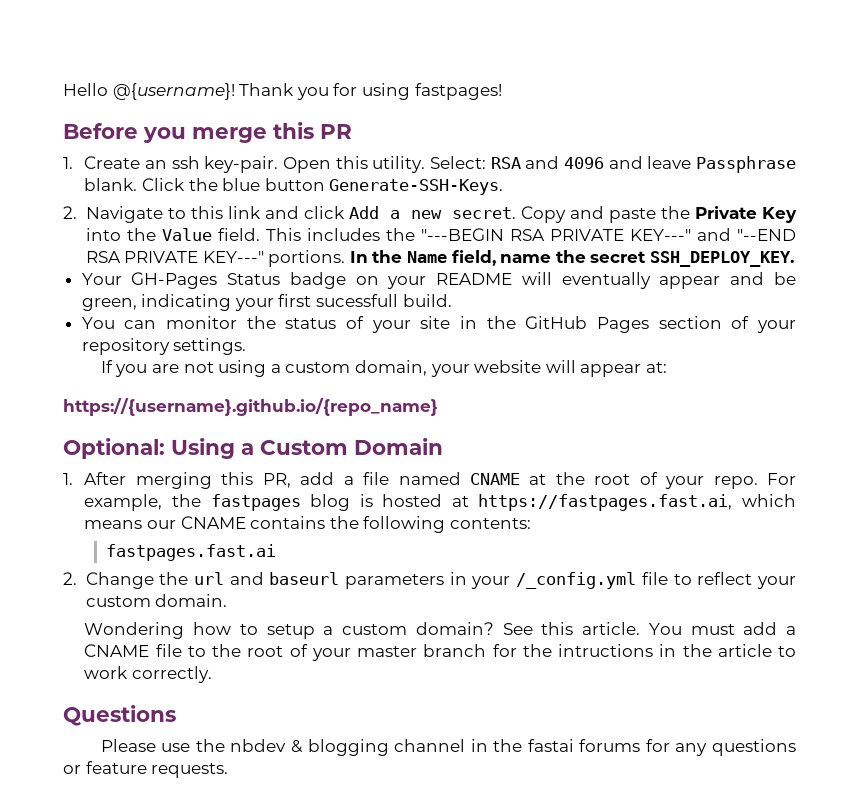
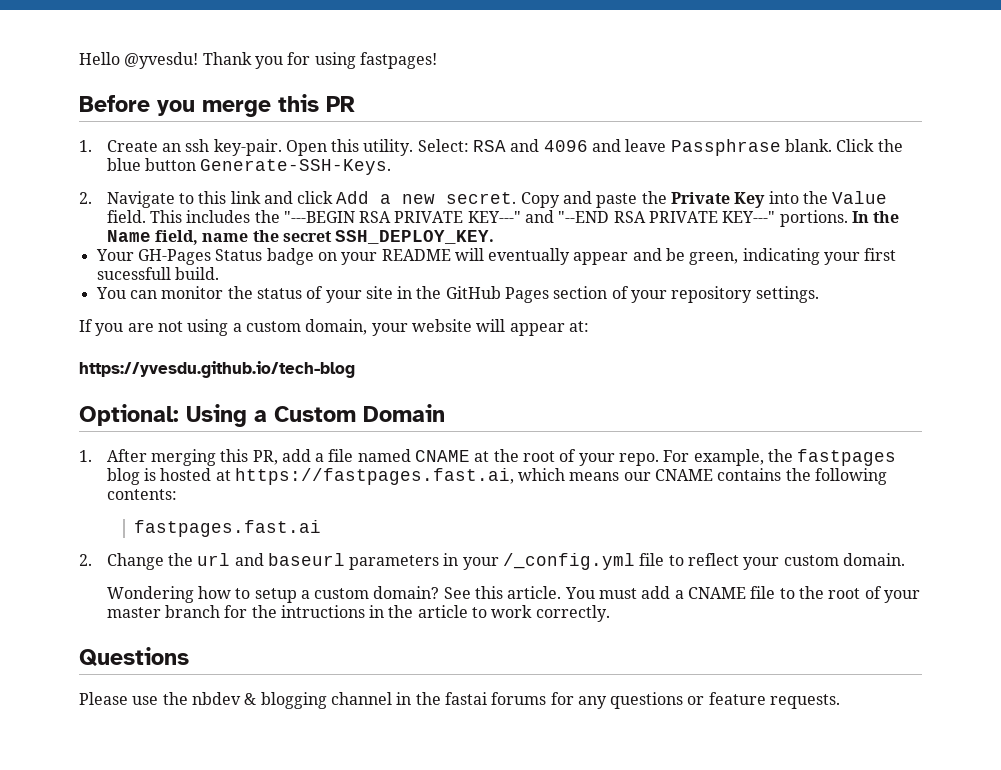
[112,83,235,100] @{username}! -> [124,52,199,69] @yvesdu!
[63,398,438,416] https://{username}.github.io/{repo_name} -> [79,361,355,378] https://yvesdu.github.io/tech-blog

